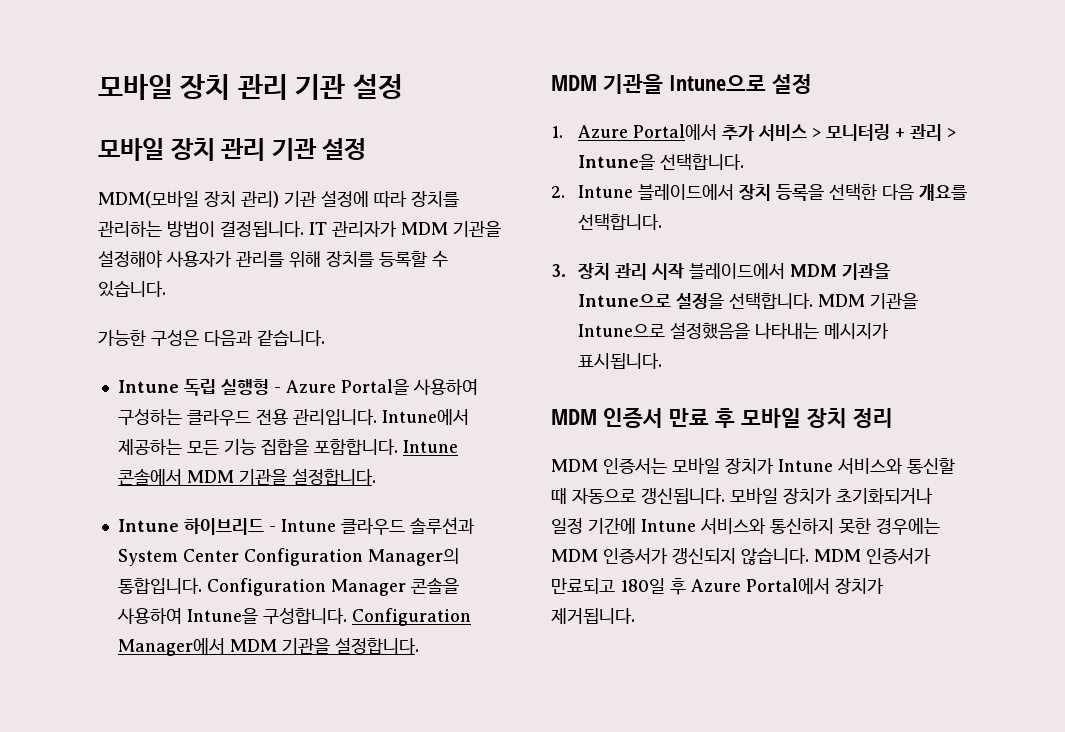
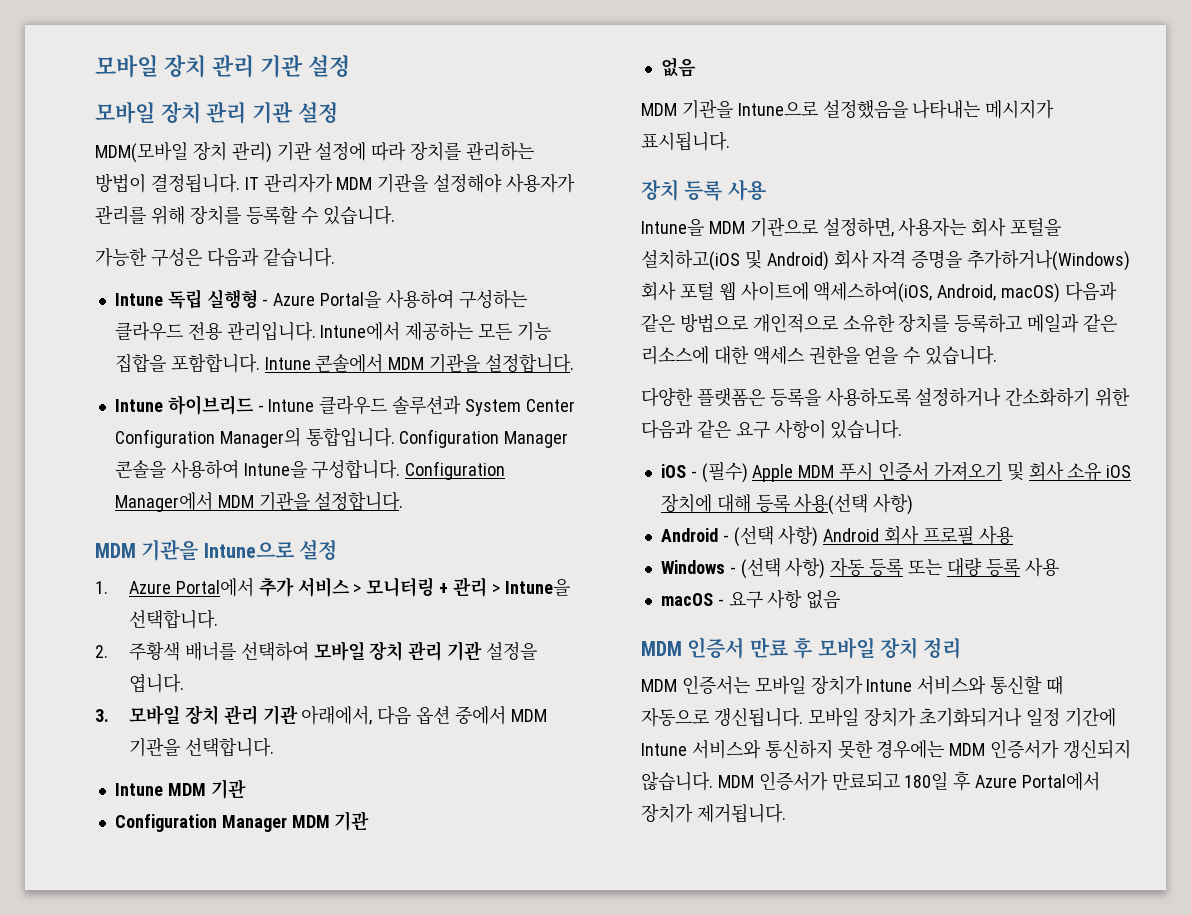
[577,183,967,201] [577,213,662,231] [551,263,890,280] [577,292,813,310] Intune 블레이드에서 장치 등록을 선택한 다음 개요를 선택합니다. // 3. 장치 관리 시작 블레이드에서 MDM 기관을 Intune으로 설정을 선택합니다. -> [128,641,537,661] [128,673,184,693] [95,705,547,725] [128,737,274,757] [114,779,246,799] [114,811,370,832] [660,57,696,77] 주황색 배너를 선택하여 모바일 장치 관리 기관 설정을 엽니다. // 3. 모바일 장치 관리 기관 아래에서, 다음 옵션 중에서 MDM 기관을 선택합니다. // Intune MDM 기관 // Configuration Manager MDM 기관 // 없음 //
(662, 361) none -> [641,179,766,201] [641,217,1062,237] [641,249,1131,271] [641,281,1118,303] [641,313,1118,333] [641,345,998,365] [641,387,1131,407] [641,419,903,439] [660,461,1132,483] [660,494,914,515] [660,525,1013,547] [660,557,1059,579] [660,590,841,609] // 장치 등록 사용 // Intune을 MDM 기관으로 설정하면, 사용자는 회사 포털을 설치하고(iOS 및 Android) 회사 자격 증명을 추가하거나(Windows) 회사 포털 웹 사이트에 액세스하여(iOS, Android, macOS) 다음과 같은 방법으로 개인적으로 소유한 장치를 등록하고 메일과 같은 리소스에 대한 액세스 권한을 얻을 수 있습니다. // 다양한 플랫폼은 등록을 사용하도록 설정하거나 간소화하기 위한 다음과 같은 요구 사항이 있습니다. // iOS - (필수) Apple MDM 푸시 인증서 가져오기 및 회사 소유 iOS 장치에 대해 등록 사용(선택 사항) // Android - (선택 사항) Android 회사 프로필 사용 // Windows - (선택 사항) 자동 등록 또는 대량 등록 사용 // macOS - 요구 사항 없음

